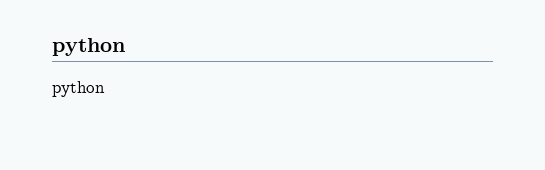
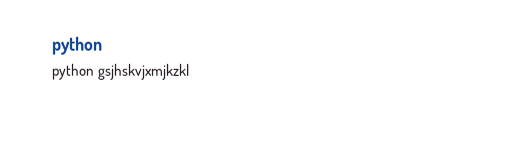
(105, 89) none -> [97,63,191,80] gsjhskvjxmjkzkl

